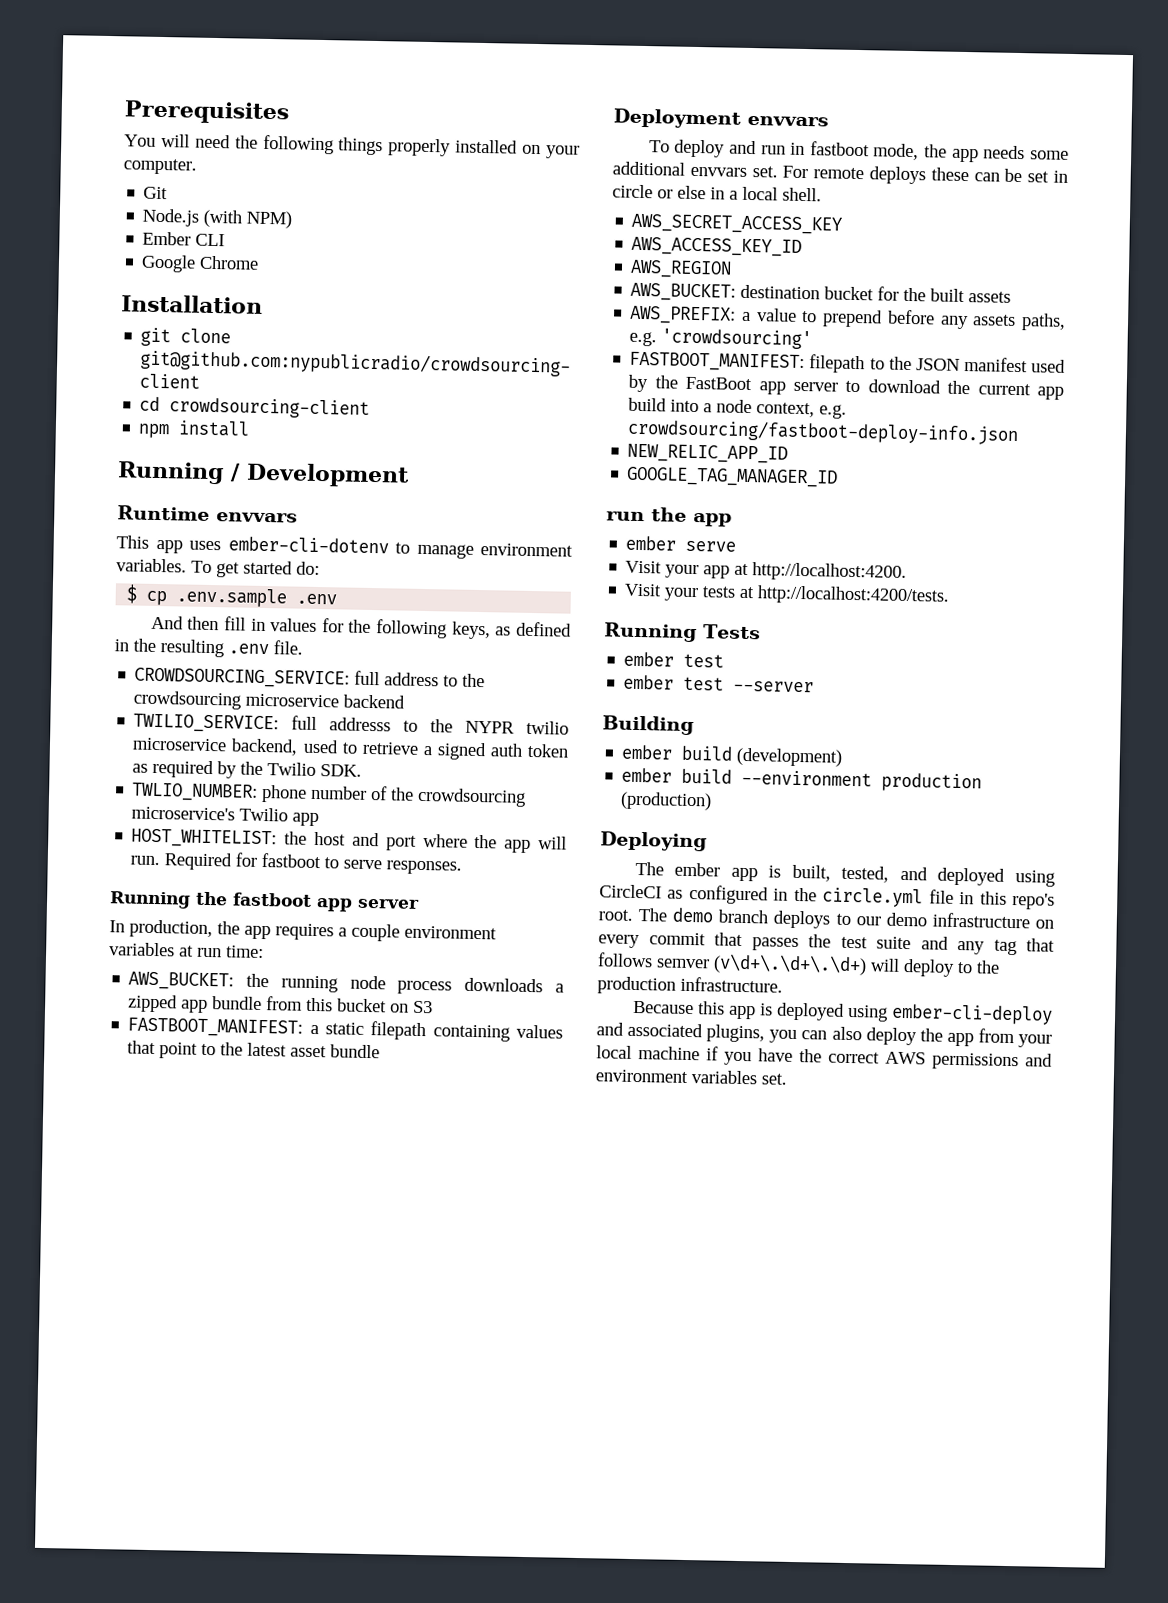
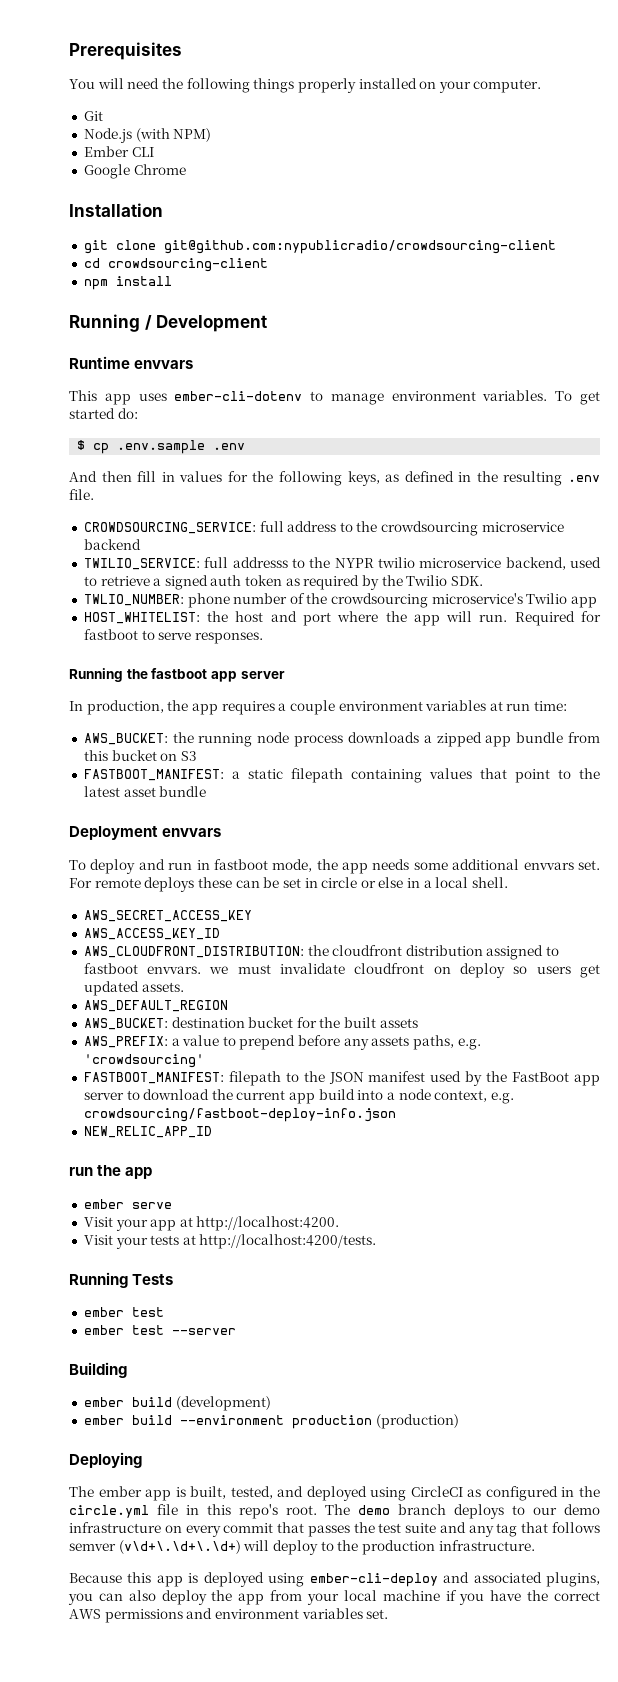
[630,259,733,279] AWS_REGION -> [83,945,560,960] [83,963,600,978] [83,981,184,996] [83,1000,228,1012] AWS_CLOUDFRONT_DISTRIBUTION: the cloudfront distribution assigned to fastboot envvars. we must invalidate cloudfront on deploy so users get updated assets. // AWS_DEFAULT_REGION
[626,466,839,488] // GOOGLE_TAG_MANAGER_ID -> (212, 1132) none

